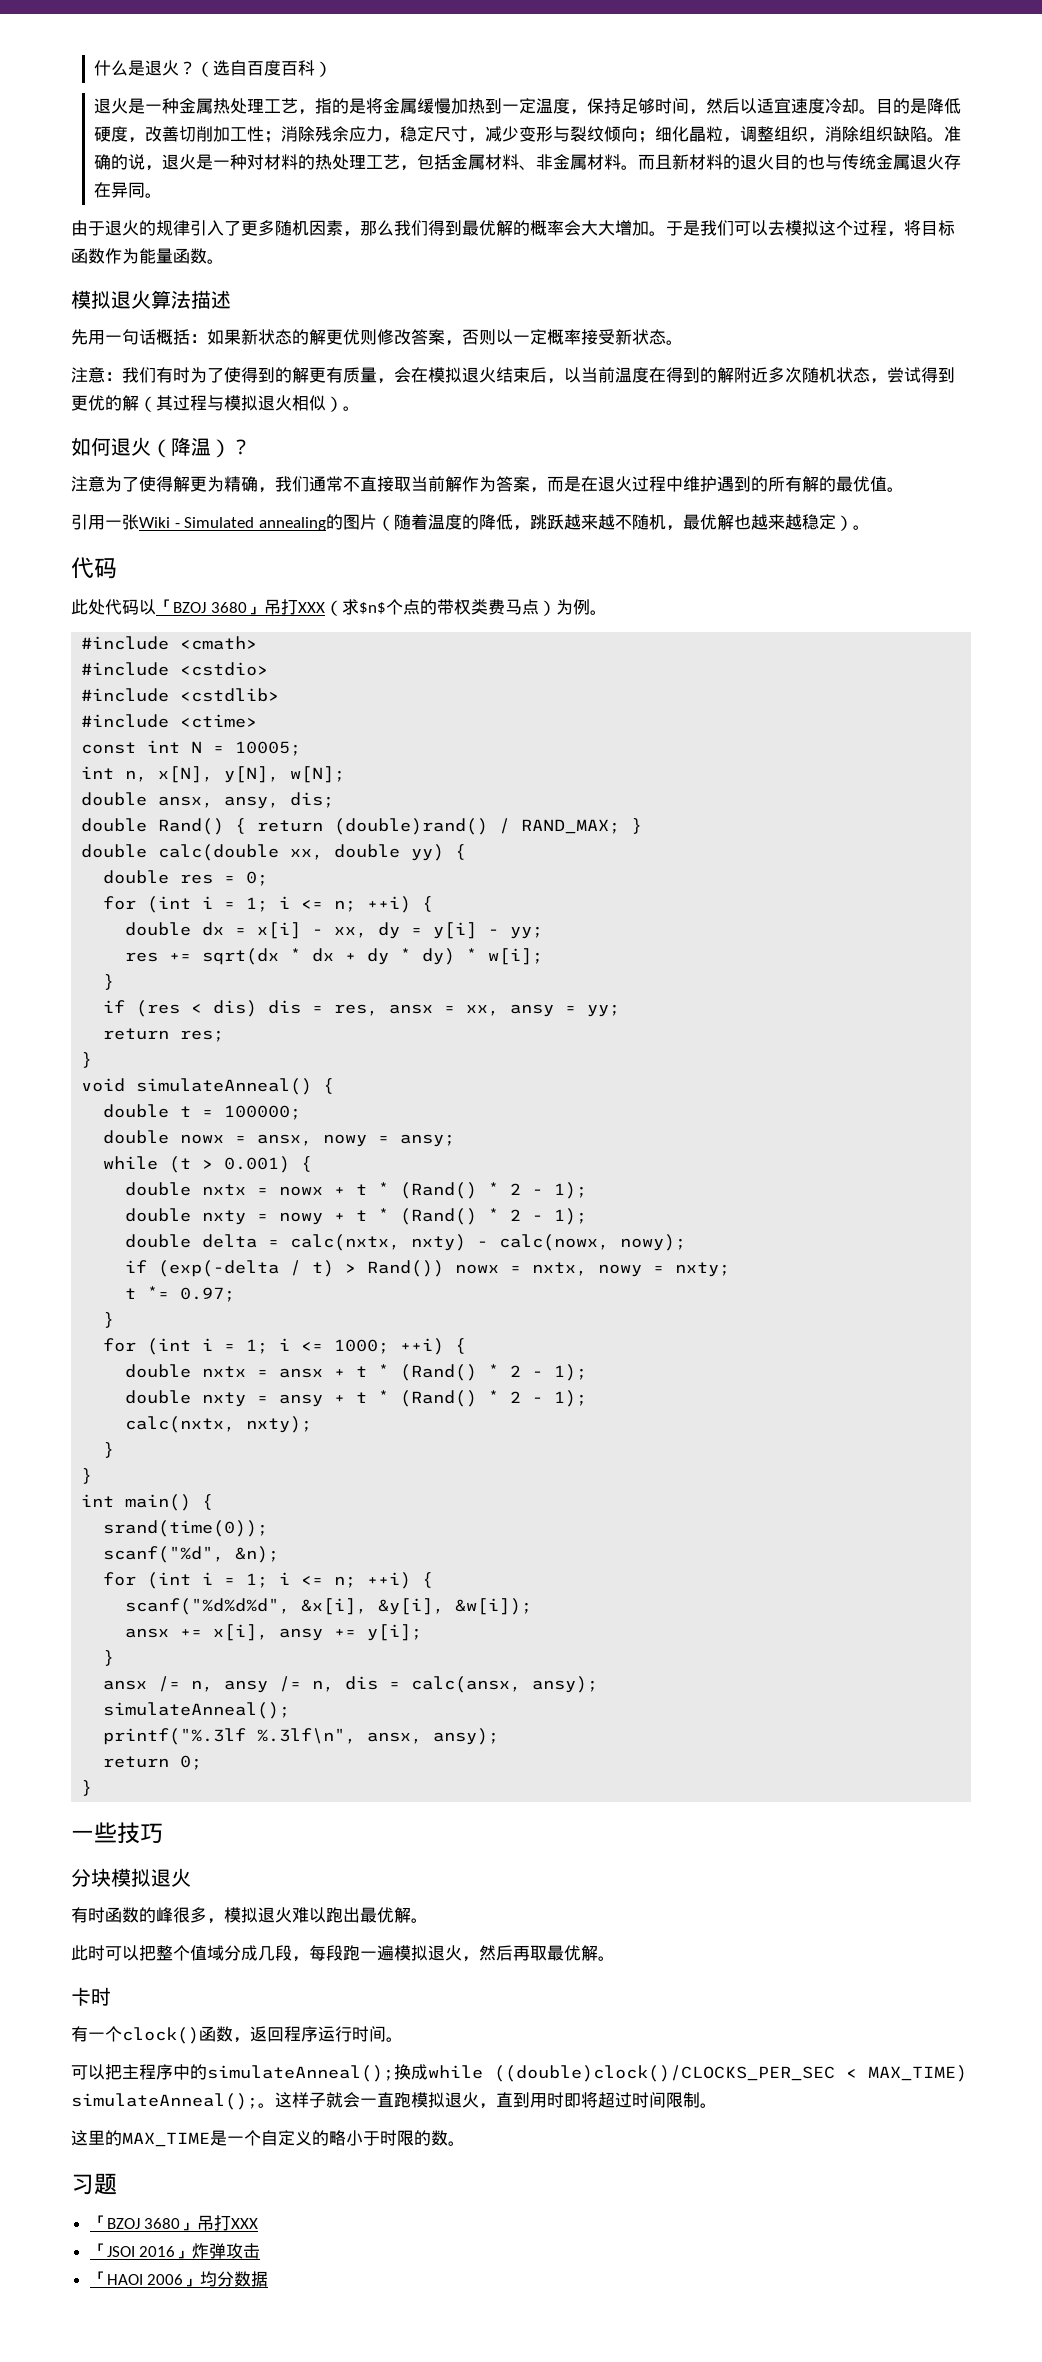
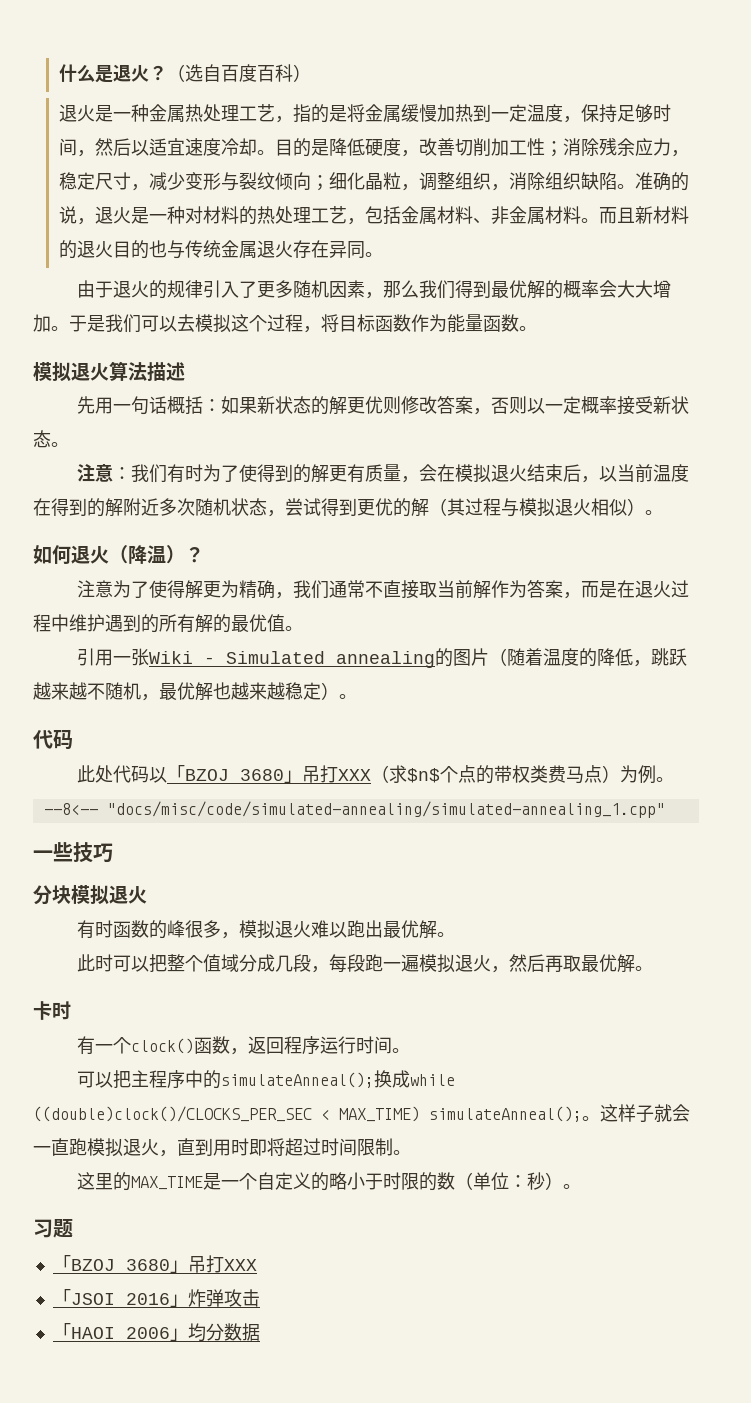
[81,636,258,650] [81,662,269,676] [81,688,280,702] [81,714,258,728] [81,740,302,756] [81,766,346,783] [81,792,335,809] [81,818,643,835] [81,844,467,861] [103,870,269,886] [103,896,434,913] [125,922,544,939] [125,948,544,965] [103,974,115,990] [103,1000,621,1017] [103,1028,225,1042] [81,1052,93,1068] [81,1078,335,1095] [103,1104,302,1120] [103,1130,456,1147] [103,1156,313,1173] [125,1182,588,1199] [125,1208,588,1225] [125,1234,687,1251] [125,1260,731,1277] [125,1286,236,1302] [103,1312,115,1328] [103,1338,467,1355] [125,1364,588,1381] [125,1390,588,1407] [125,1416,313,1433] [103,1442,115,1458] [81,1468,93,1484] [81,1494,214,1511] [103,1520,269,1537] [103,1546,280,1563] [103,1572,434,1589] [125,1598,533,1615] [125,1624,423,1641] [103,1650,115,1666] [103,1676,599,1693] [103,1702,291,1719] [103,1728,500,1745] [103,1755,203,1770] [81,1780,93,1796] #include <cmath> // #include <cstdio> // #include <cstdlib> // #include <ctime> // const int N = 10005; // int n, x[N], y[N], w[N]; // double ansx, ansy, dis; // double Rand() { return (double)rand() / RAND_MAX; } // double calc(double xx, double yy) { // double res = 0; // for (int i = 1; i <= n; ++i) { // double dx = x[i] - xx, dy = y[i] - yy; // res += sqrt(dx * dx + dy * dy) * w[i]; // } // if (res < dis) dis = res, ansx = xx, ansy = yy; // return res; // } // void simulateAnneal() { // double t = 100000; // double nowx = ansx, nowy = ansy; // while (t > 0.001) { // double nxtx = nowx + t * (Rand() * 2 - 1); // double nxty = nowy + t * (Rand() * 2 - 1); // double delta = calc(nxtx, nxty) - calc(nowx, nowy); // if (exp(-delta / t) > Rand()) nowx = nxtx, nowy = nxty; // t *= 0.97; // } // for (int i = 1; i <= 1000; ++i) { // double nxtx = ansx + t * (Rand() * 2 - 1); // double nxty = ansy + t * (Rand() * 2 - 1); // calc(nxtx, nxty); // } // } // int main() { // srand(time(0)); // scanf("%d", &n); // for (int i = 1; i <= n; ++i) { // scanf("%d%d%d", &x[i], &y[i], &w[i]); // ansx += x[i], ansy += y[i]; // } // ansx /= n, ansy /= n, dis = calc(ansx, ansy); // simulateAnneal(); // printf("%.3lf %.3lf\n", ansx, ansy); // return 0; // } -> [43,801,665,818] --8<-- "docs/misc/code/simulated-annealing/simulated-annealing_1.cpp"
(448, 2138) none -> [454,1172,563,1190] （单位：秒）

